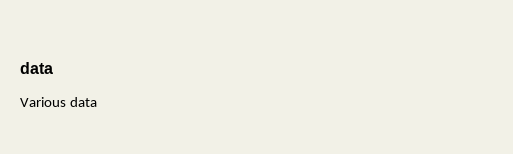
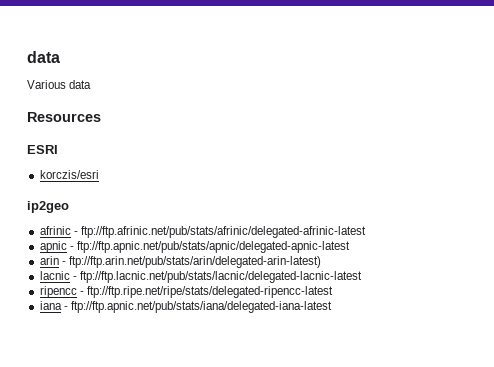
(97, 102) none -> [27,112,101,122] [27,145,58,154] [39,170,99,179] [27,201,69,213] [39,226,366,238] [39,241,350,253] [39,256,321,268] [39,271,362,283] [39,286,333,298] [39,301,332,313] // Resources // ESRI // korczis/esri // ip2geo // afrinic - ftp://ftp.afrinic.net/pub/stats/afrinic/delegated-afrinic-latest // apnic - ftp://ftp.apnic.net/pub/stats/apnic/delegated-apnic-latest // arin - ftp://ftp.arin.net/pub/stats/arin/delegated-arin-latest) // lacnic - ftp://ftp.lacnic.net/pub/stats/lacnic/delegated-lacnic-latest // ripencc - ftp://ftp.ripe.net/ripe/stats/delegated-ripencc-latest // iana - ftp://ftp.apnic.net/pub/stats/iana/delegated-iana-latest

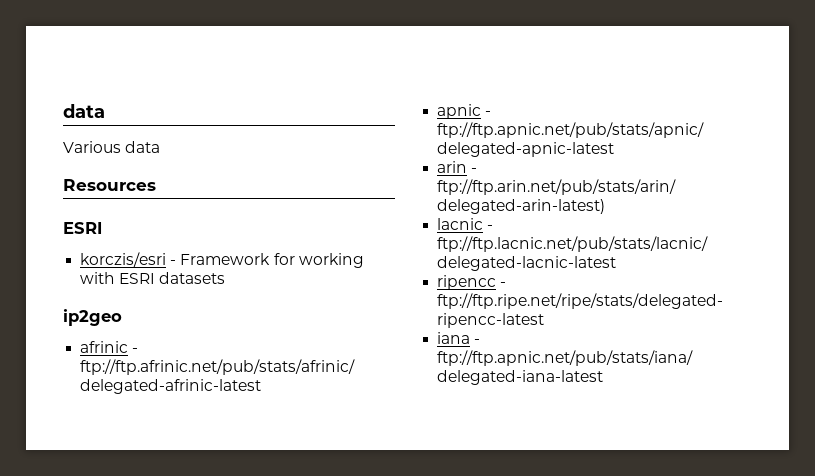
(99, 174) none -> [170,253,364,268] [80,272,226,284] - Framework for working with ESRI datasets

